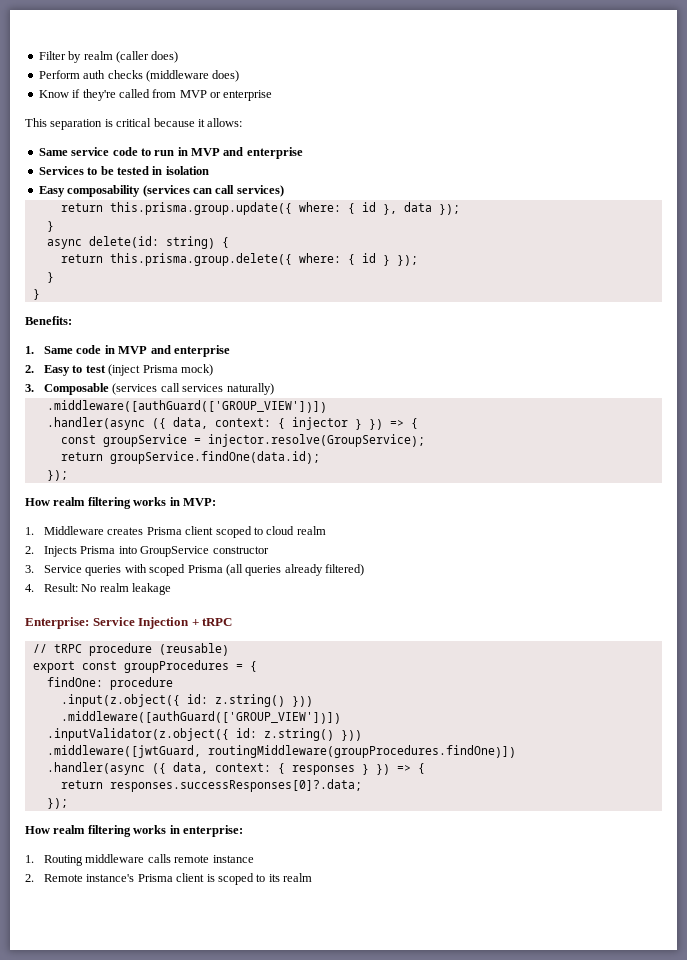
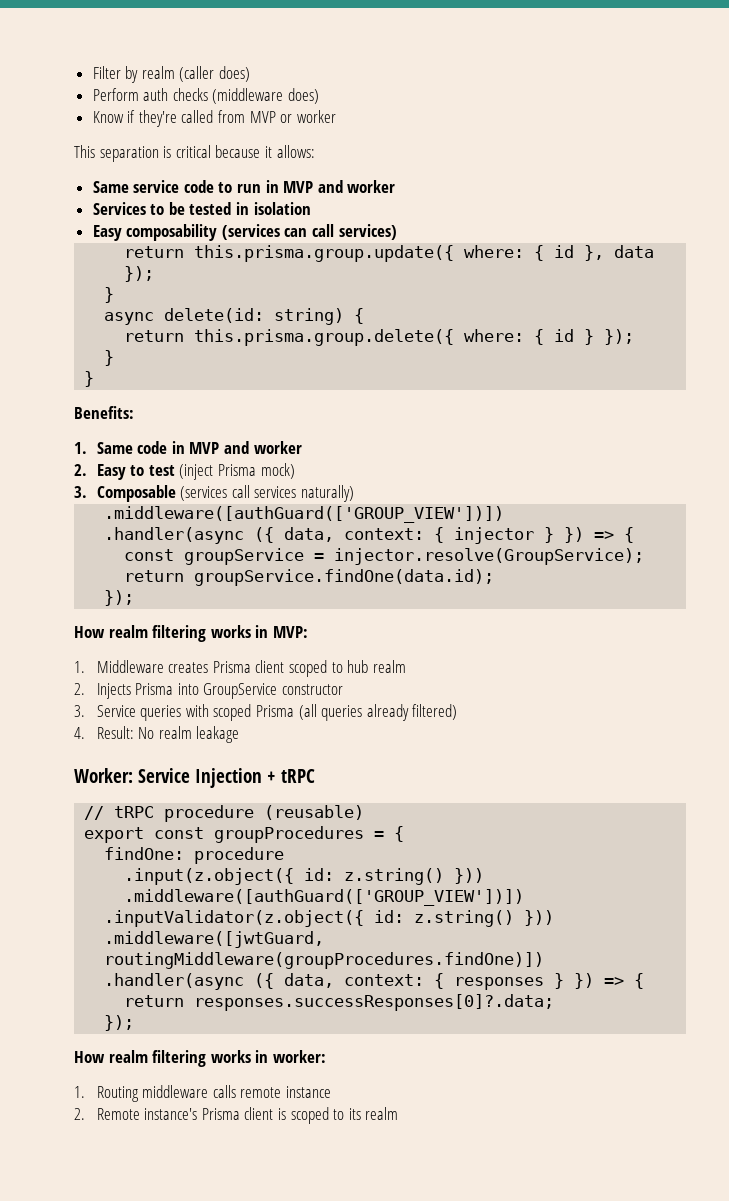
[223,90,273,101] enterprise -> [296,110,336,123] worker
[246,147,303,159] enterprise -> [347,180,396,193] worker
[173,345,230,357] enterprise -> [253,441,302,454] worker
[266,526,295,535] cloud -> [347,660,369,673] hub
[25,617,89,629] Enterprise: -> [74,768,133,783] Worker:
[182,825,243,837] enterprise: -> [272,1050,326,1063] worker:

